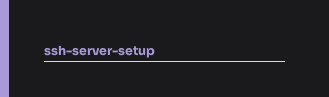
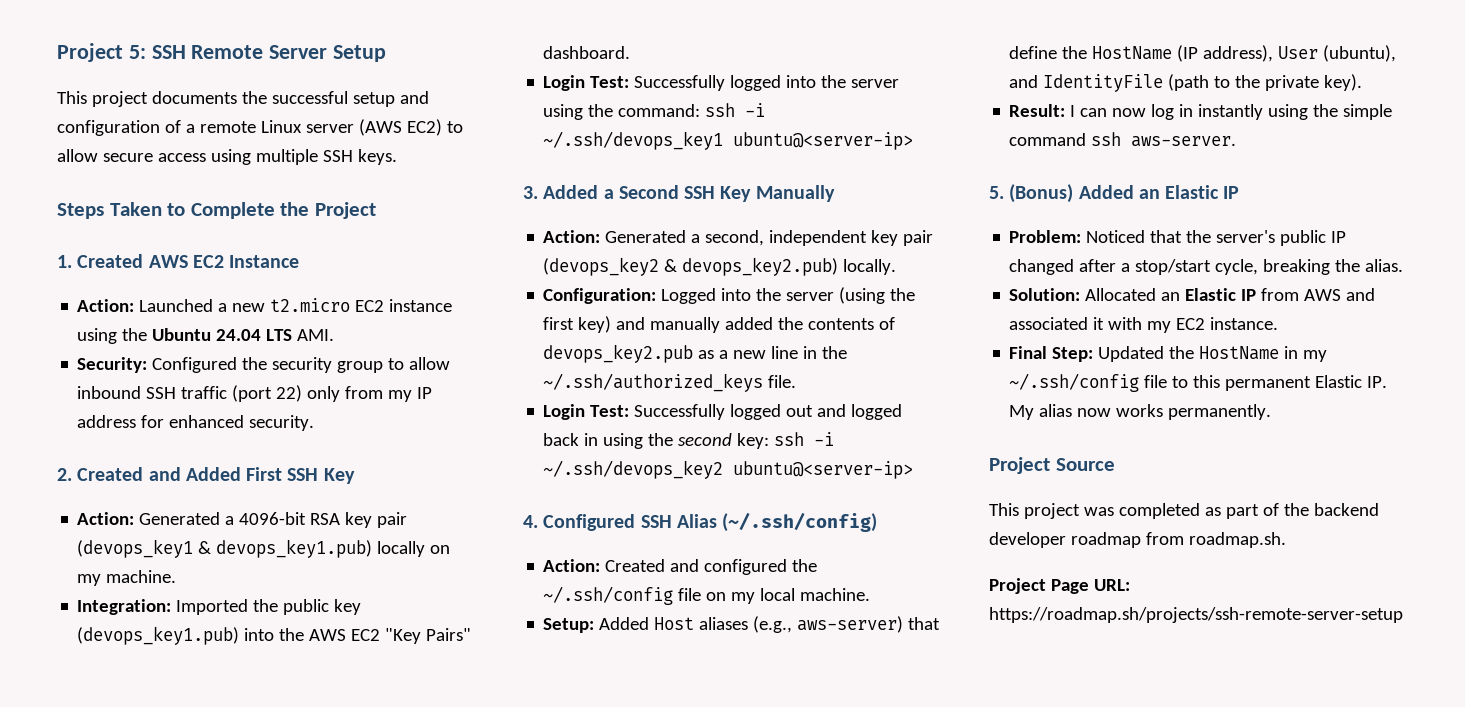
[44,45,155,58] ssh-server-setup -> [57,43,387,62] [57,91,429,107] [57,119,463,136] [57,149,397,165] [57,202,376,219] [57,254,300,268] [77,298,453,312] [77,328,335,344] [77,357,451,373] [77,385,433,402] [77,415,315,431] [57,467,355,484] [77,512,408,528] [77,539,451,558] [77,570,177,586] [77,599,362,615] [77,626,472,645] [543,46,631,59] [543,75,900,91] [543,103,766,120] [543,131,914,150] [523,185,835,202] [543,230,934,246] [543,257,897,276] [543,287,916,304] [543,316,896,333] [543,344,848,363] [543,373,797,392] [543,404,903,420] [543,432,835,449] [543,460,914,479] [523,512,878,532] [543,559,818,575] [543,586,871,605] [543,616,941,633] [1009,45,1397,62] [1009,74,1363,92] [1009,104,1393,120] [1009,132,1237,147] [989,184,1240,203] [1009,230,1347,246] [1009,259,1404,275] [1009,288,1376,301] [1009,317,1279,333] [1009,346,1328,362] [1009,373,1388,392] [1009,404,1272,420] [989,457,1115,474] [989,503,1379,519] [989,532,1286,548] [989,578,1130,594] [989,607,1403,623] Project 5: SSH Remote Server Setup // This project documents the successful setup and configuration of a remote Linux server (AWS EC2) to allow secure access using multiple SSH keys. // Steps Taken to Complete the Project // 1. Created AWS EC2 Instance // Action: Launched a new t2.micro EC2 instance using the Ubuntu 24.04 LTS AMI. // Security: Configured the security group to allow inbound SSH traffic (port 22) only from my IP address for enhanced security. // 2. Created and Added First SSH Key // Action: Generated a 4096-bit RSA key pair (devops_key1 & devops_key1.pub) locally on my machine. // Integration: Imported the public key (devops_key1.pub) into the AWS EC2 "Key Pairs" dashboard. // Login Test: Successfully logged into the server using the command: ssh -i ~/.ssh/devops_key1 ubuntu@<server-ip> // 3. Added a Second SSH Key Manually // Action: Generated a second, independent key pair (devops_key2 & devops_key2.pub) locally. // Configuration: Logged into the server (using the first key) and manually added the contents of devops_key2.pub as a new line in the ~/.ssh/authorized_keys file. // Login Test: Successfully logged out and logged back in using the second key: ssh -i ~/.ssh/devops_key2 ubuntu@<server-ip> // 4. Configured SSH Alias (~/.ssh/config) // Action: Created and configured the ~/.ssh/config file on my local machine. // Setup: Added Host aliases (e.g., aws-server) that define the HostName (IP address), User (ubuntu), and IdentityFile (path to the private key). // Result: I can now log in instantly using the simple command ssh aws-server. // 5. (Bonus) Added an Elastic IP // Problem: Noticed that the server's public IP changed after a stop/start cycle, breaking the alias. // Solution: Allocated an Elastic IP from AWS and associated it with my EC2 instance. // Final Step: Updated the HostName in my ~/.ssh/config file to this permanent Elastic IP. My alias now works permanently. // Project Source // This project was completed as part of the backend developer roadmap from roadmap.sh. // Project Page URL: https://roadmap.sh/projects/ssh-remote-server-setup

